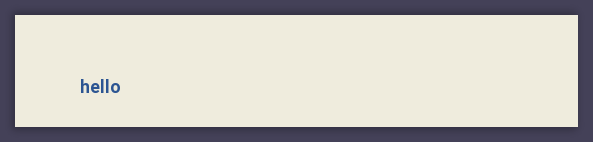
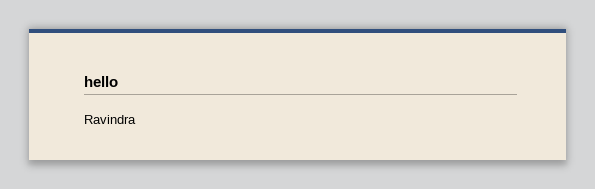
(121, 86) none -> [84,115,136,124] // Ravindra

